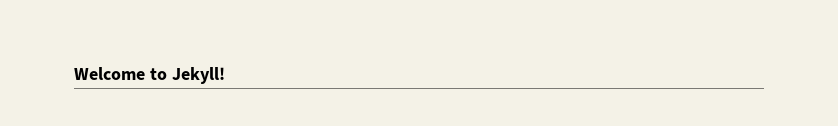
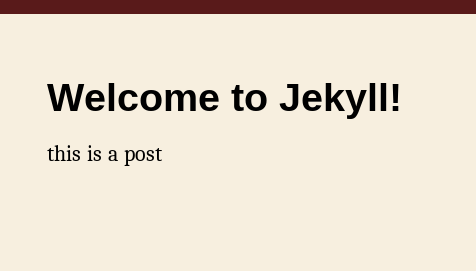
(225, 75) none -> [47,145,163,166] // this is a post

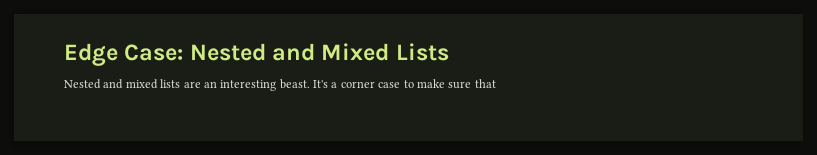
[47,83,402,119] [47,145,163,166] Welcome to Jekyll! // this is a post -> [64,43,449,66] [64,79,496,91] Edge Case: Nested and Mixed Lists // Nested and mixed lists are an interesting beast. It's a corner case to make sure that

